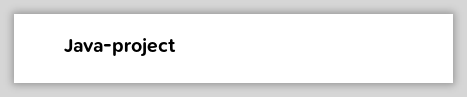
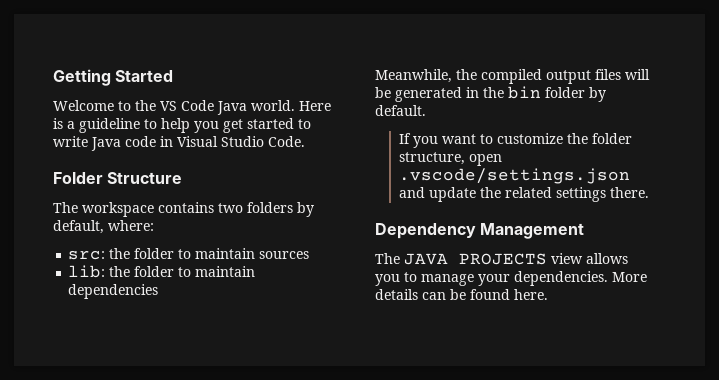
[64,38,176,57] Java-project -> [53,69,174,86] [53,100,331,115] [53,118,311,133] [53,136,305,151] [53,172,183,184] [53,202,314,217] [53,220,154,234] [68,248,310,260] [68,265,256,278] [68,284,159,299] [375,69,650,84] [375,86,606,102] [375,105,426,116] [398,133,632,148] [398,152,502,166] [398,168,630,184] [398,187,649,202] [375,223,585,239] [375,253,628,265] [375,271,647,286] [375,289,548,300] Getting Started // Welcome to the VS Code Java world. Here is a guideline to help you get started to write Java code in Visual Studio Code. // Folder Structure // The workspace contains two folders by default, where: // src: the folder to maintain sources // lib: the folder to maintain dependencies // Meanwhile, the compiled output files will be generated in the bin folder by default. // If you want to customize the folder structure, open .vscode/settings.json and update the related settings there. // Dependency Management // The JAVA PROJECTS view allows you to manage your dependencies. More details can be found here.

